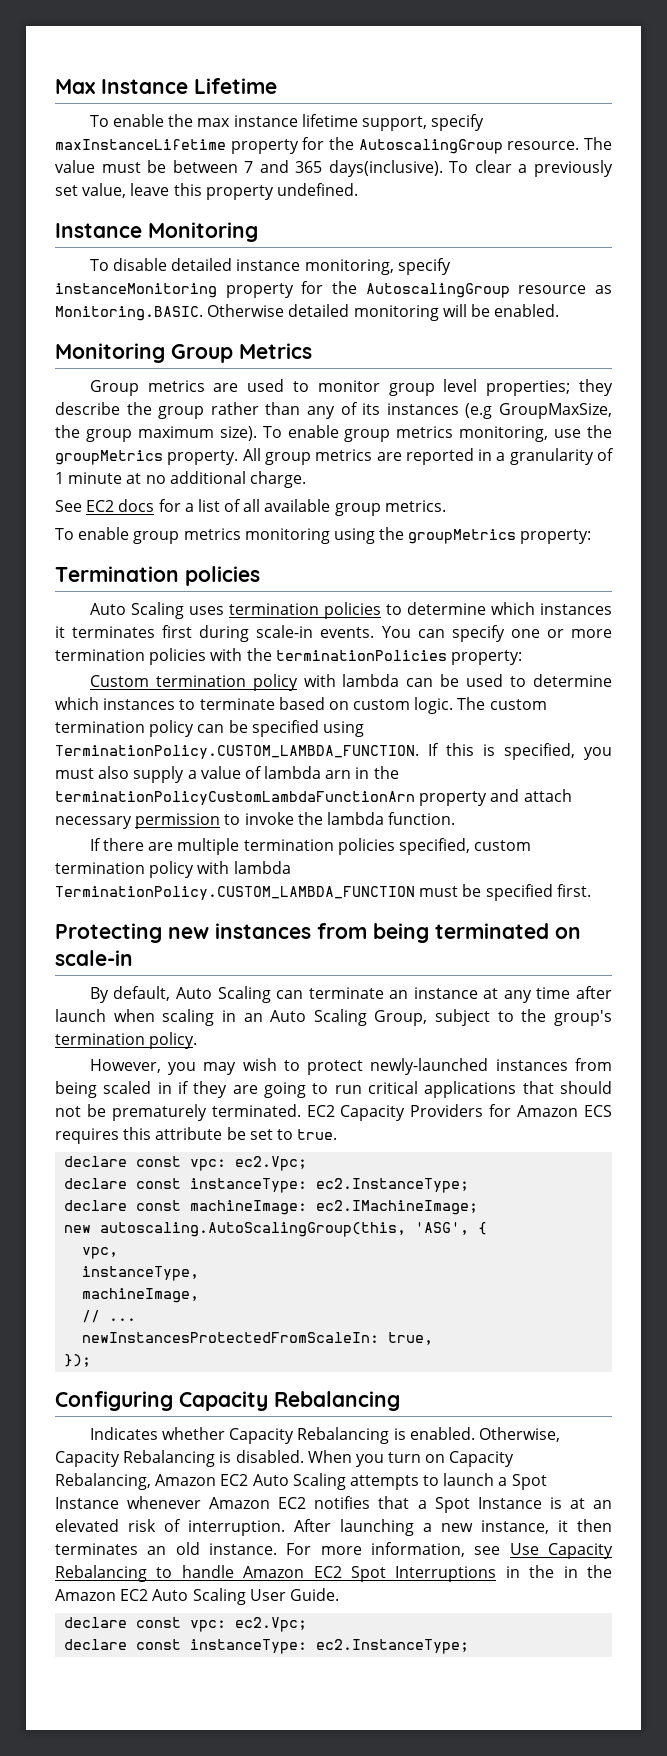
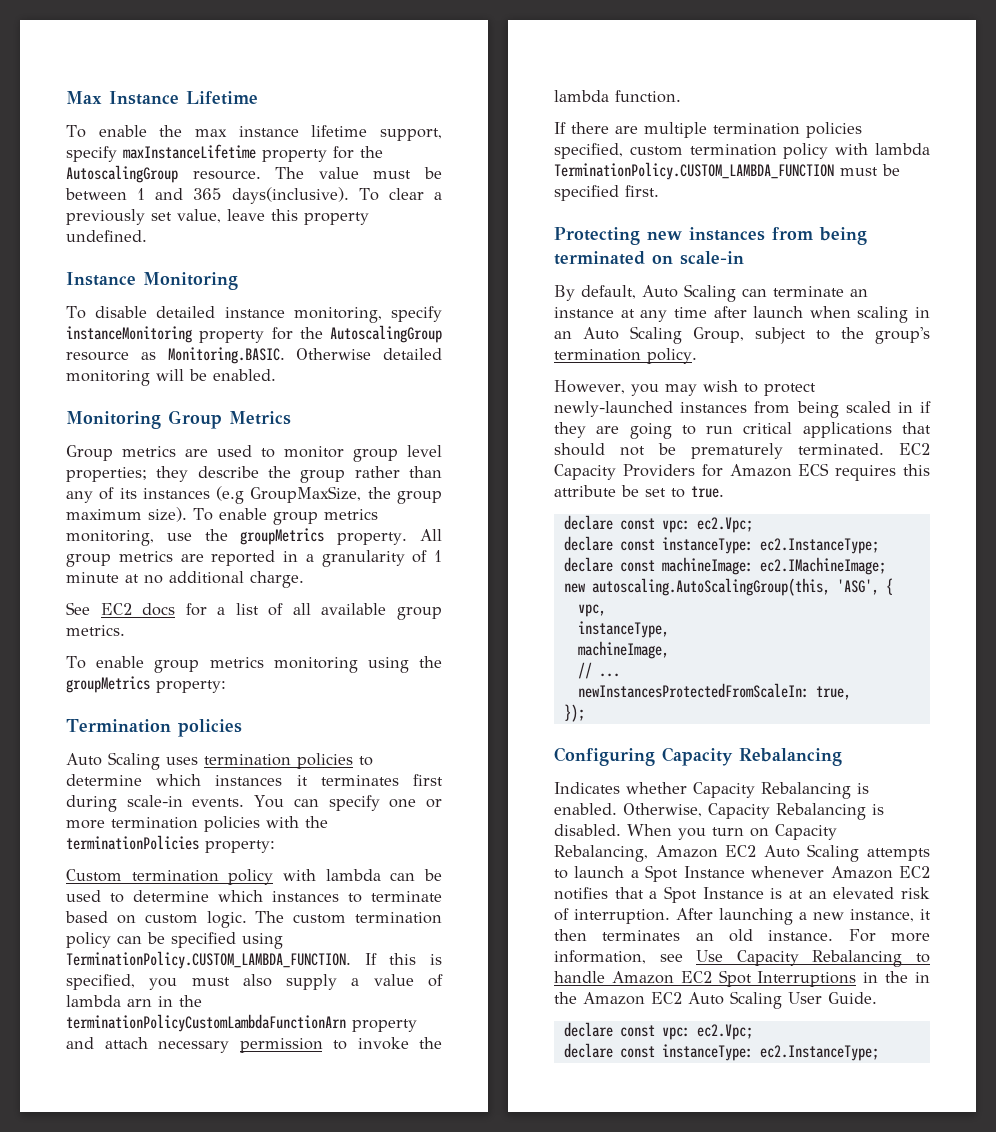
[244,161,254,173] 7 -> [137,188,146,200] 1

